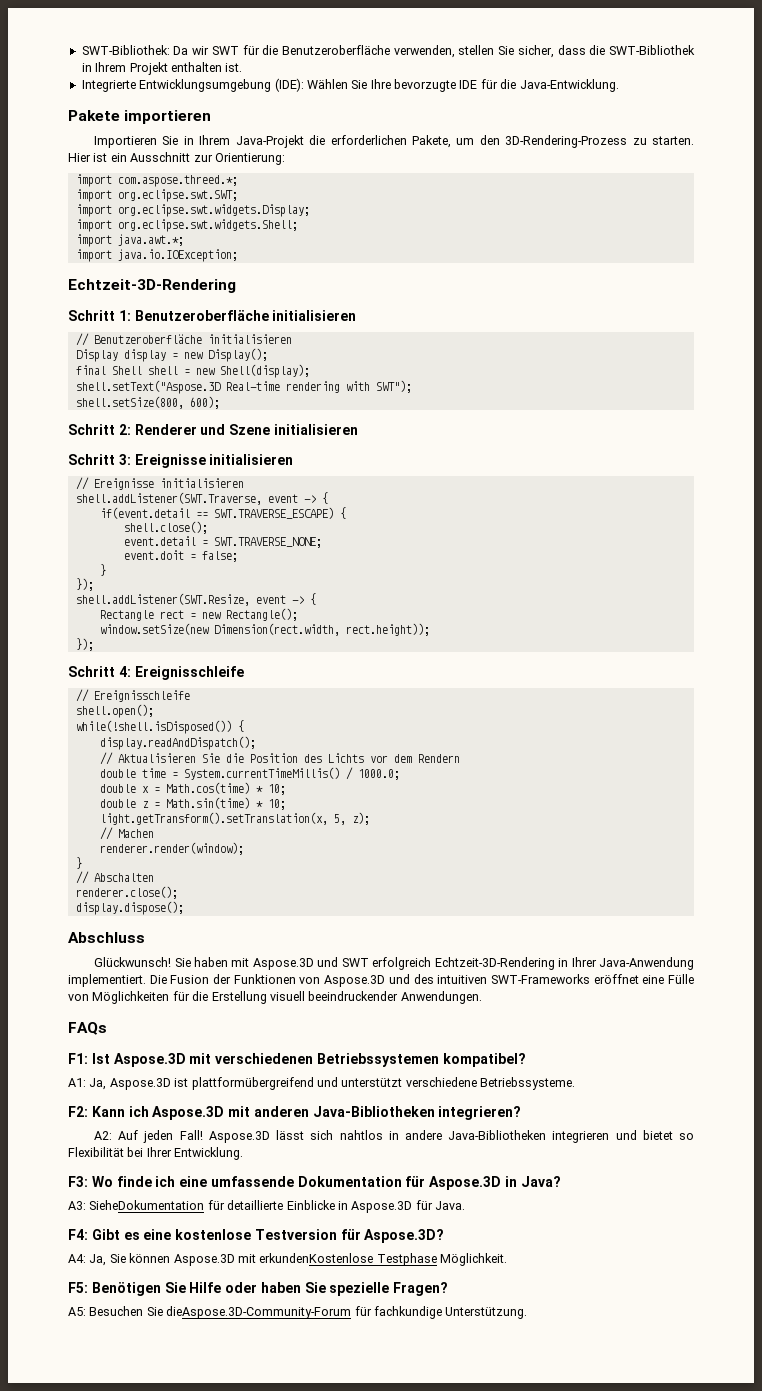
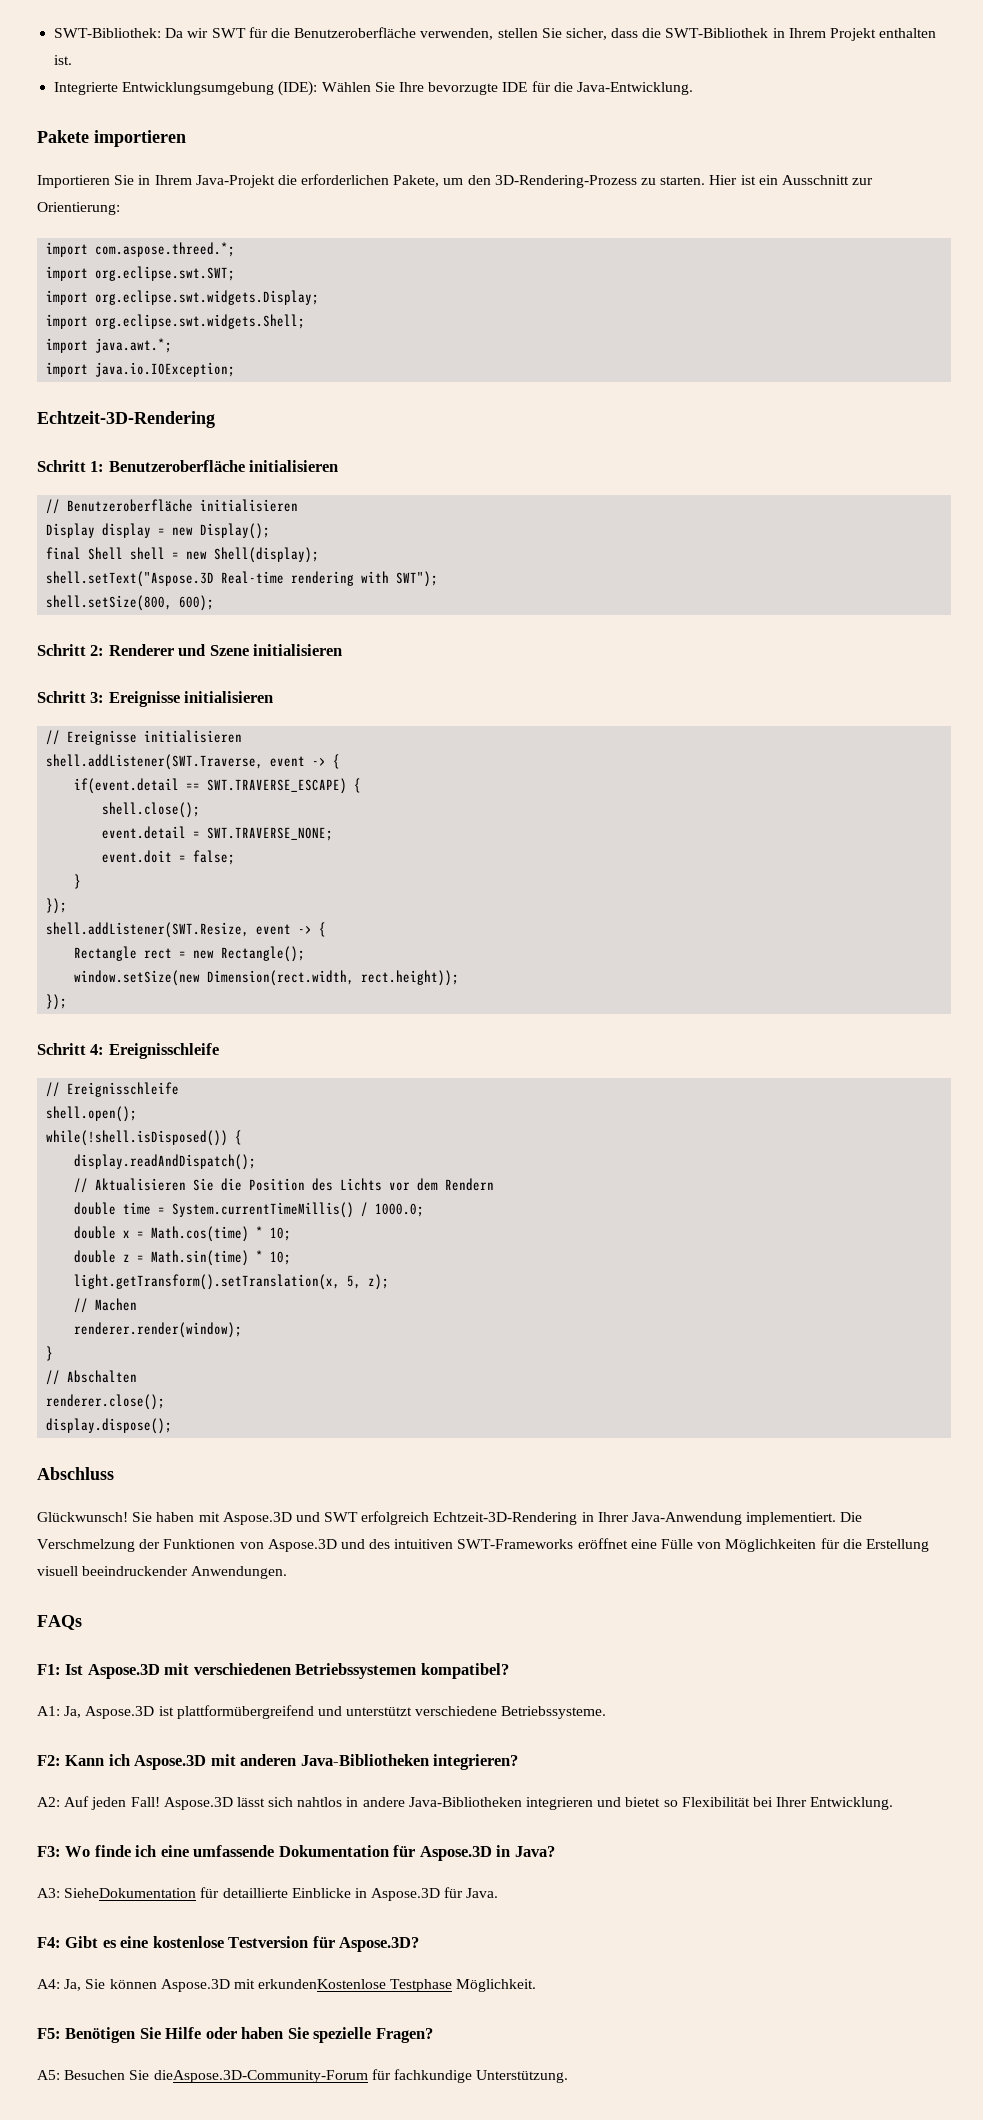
[170,975,210,984] Fusion -> [37,1539,135,1552] Verschmelzung

